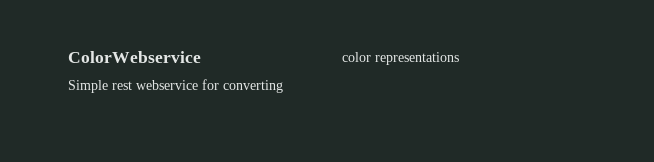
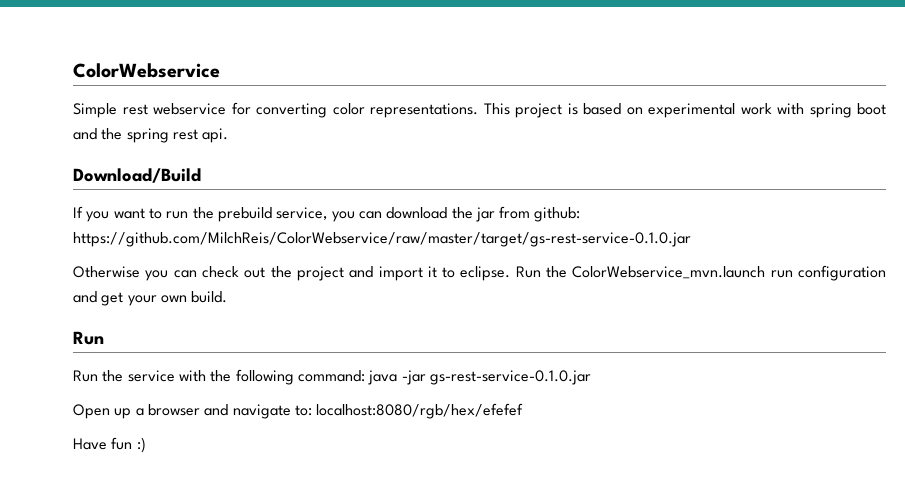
[375,52,459,65] representations -> [370,103,886,118] [73,128,229,143] [73,168,201,183] [73,206,581,222] [73,232,691,247] [73,265,886,281] [73,291,228,306] [73,331,104,345] [73,369,591,385] [73,403,524,419] [73,437,146,453] representations. This project is based on experimental work with spring boot and the spring rest api. // Download/Build // If you want to run the prebuild service, you can download the jar from github: https://github.com/MilchReis/ColorWebservice/raw/master/target/gs-rest-service-0.1.0.jar // Otherwise you can check out the project and import it to eclipse. Run the ColorWebservice_mvn.launch run configuration and get your own build. // Run // Run the service with the following command: java -jar gs-rest-service-0.1.0.jar // Open up a browser and navigate to: localhost:8080/rgb/hex/efefef // Have fun :)

